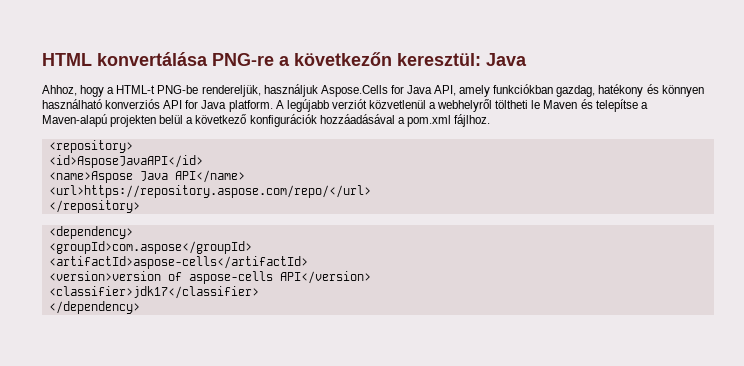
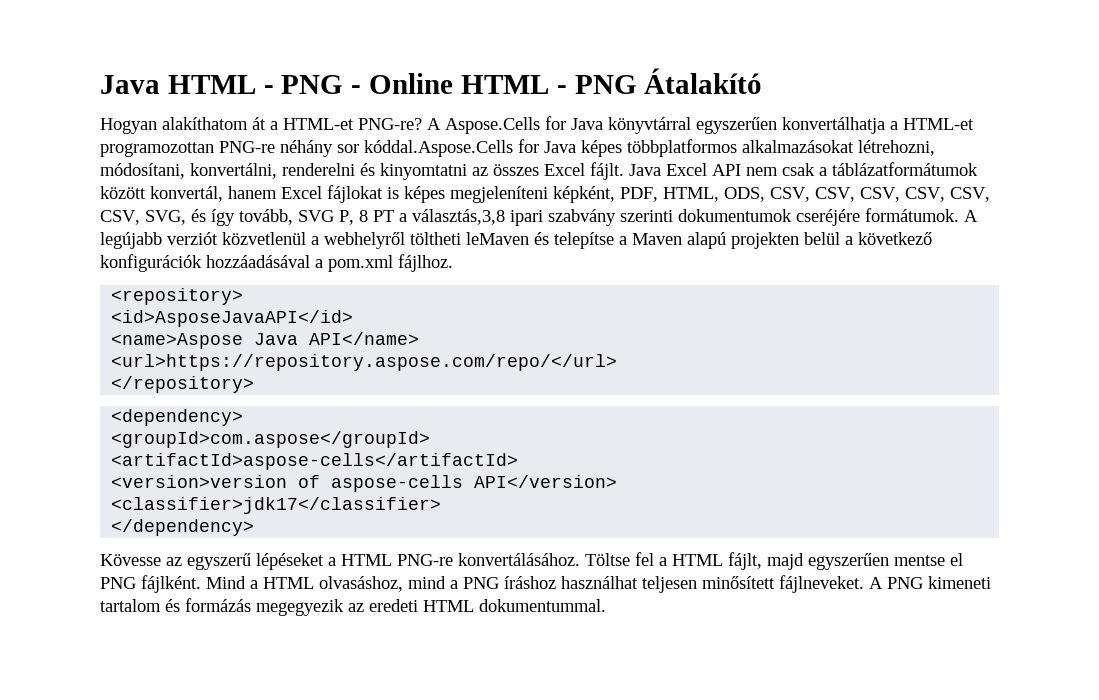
[42,52,527,66] [42,84,704,97] [42,99,273,112] HTML konvertálása PNG-re a következőn keresztül: Java // Ahhoz, hogy a HTML-t PNG-be rendereljük, használjuk Aspose.Cells for Java API, amely funkciókban gazdag, hatékony és könnyen használható konverziós API for Java platform. -> [100,68,763,94] [100,116,974,134] [100,139,935,157] [100,162,978,180] [100,185,990,203] [100,208,959,226] Java HTML - PNG - Online HTML - PNG Átalakító // Hogyan alakíthatom át a HTML-et PNG-re? A Aspose.Cells for Java könyvtárral egyszerűen konvertálhatja a HTML-et programozottan PNG-re néhány sor kóddal.Aspose.Cells for Java képes többplatformos alkalmazásokat létrehozni, módosítani, konvertálni, renderelni és kinyomtatni az összes Excel fájlt. Java Excel API nem csak a táblázatformátumok között konvertál, hanem Excel fájlokat is képes megjeleníteni képként, PDF, HTML, ODS, CSV, CSV, CSV, CSV, CSV, CSV, SVG, és így tovább, SVG P, 8 PT a választás,3,8 ipari szabvány szerinti dokumentumok cseréjére formátumok.
[531,100,578,109] le Maven -> [466,232,529,245] leMaven
[42,114,107,127] Maven-alapú -> [632,232,726,249] Maven alapú
(140, 307) none -> [100,552,963,570] [100,575,991,593] [100,598,606,616] // Kövesse az egyszerű lépéseket a HTML PNG-re konvertálásához. Töltse fel a HTML fájlt, majd egyszerűen mentse el PNG fájlként. Mind a HTML olvasáshoz, mind a PNG íráshoz használhat teljesen minősített fájlneveket. A PNG kimeneti tartalom és formázás megegyezik az eredeti HTML dokumentummal.

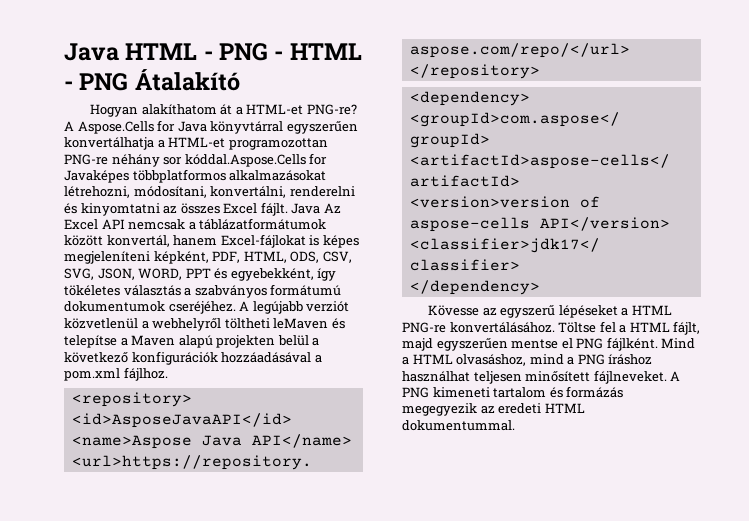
[369,73,454,94] Online -> (284, 55) none
[544,140,622,157] Java képes -> [64,170,129,183] Javaképes
(661, 170) none -> [323,203,341,213] Az
[746,163,815,176] nem csak -> [128,219,186,230] nemcsak
[281,185,383,203] Excel fájlokat -> [220,234,306,248] Excel-fájlokat
[815,187,990,202] [100,208,959,226] CSV, CSV, CSV, CSV, CSV, SVG, és így tovább, SVG P, 8 PT a választás,3,8 ipari szabvány szerinti dokumentumok cseréjére formátumok. -> [64,268,337,281] [64,284,342,298] [64,301,236,314] SVG, JSON, WORD, PPT és egyebekként, így tökéletes választás a szabványos formátumú dokumentumok cseréjéhez.

